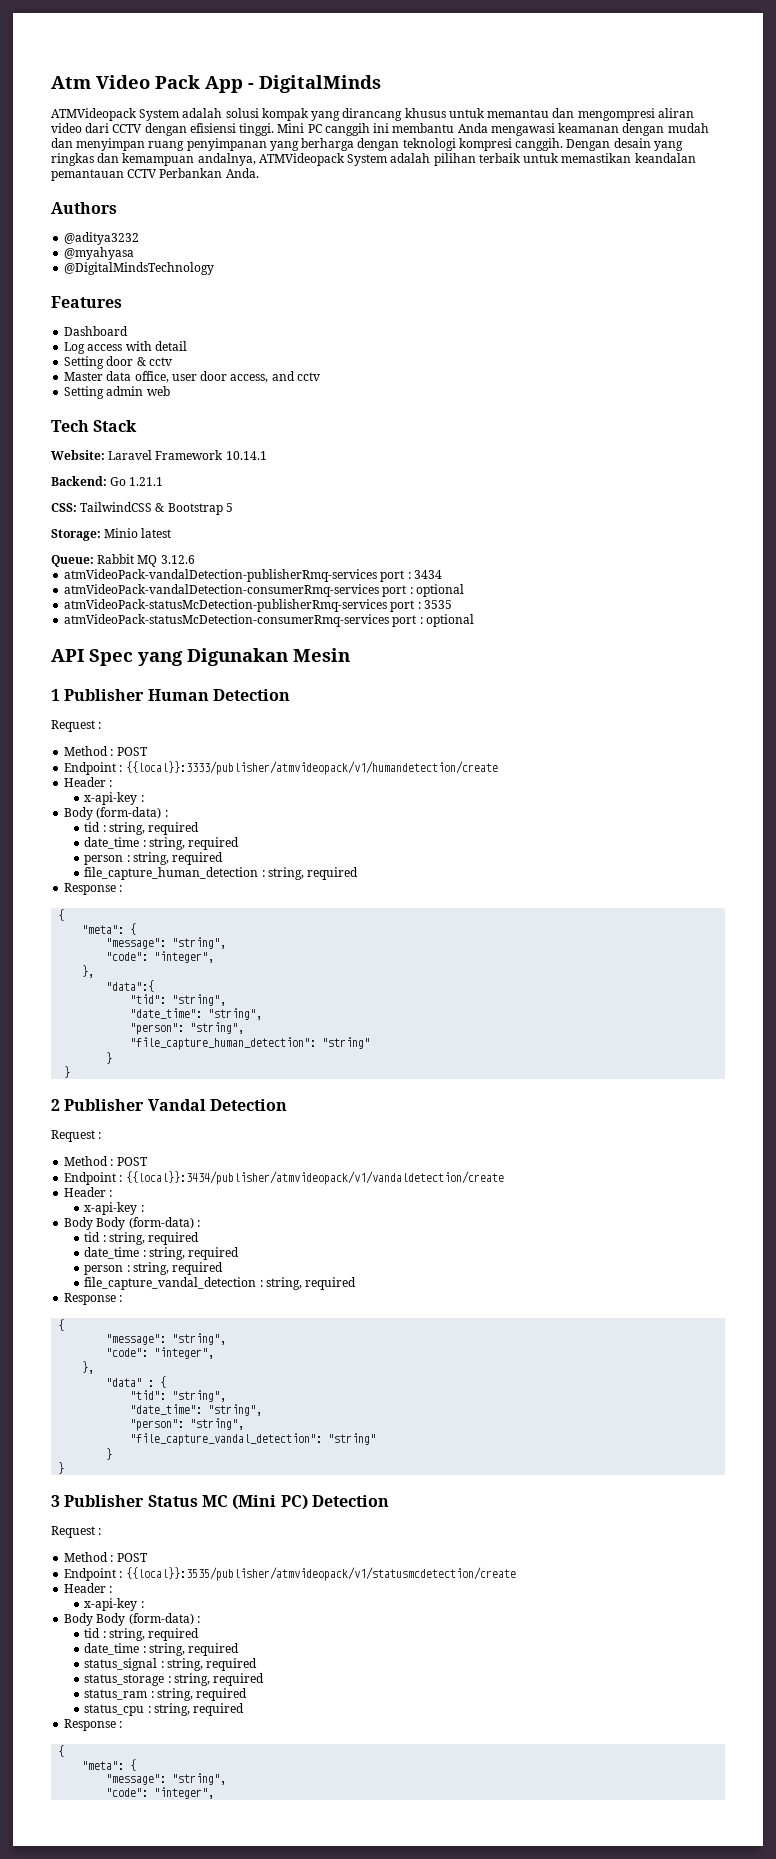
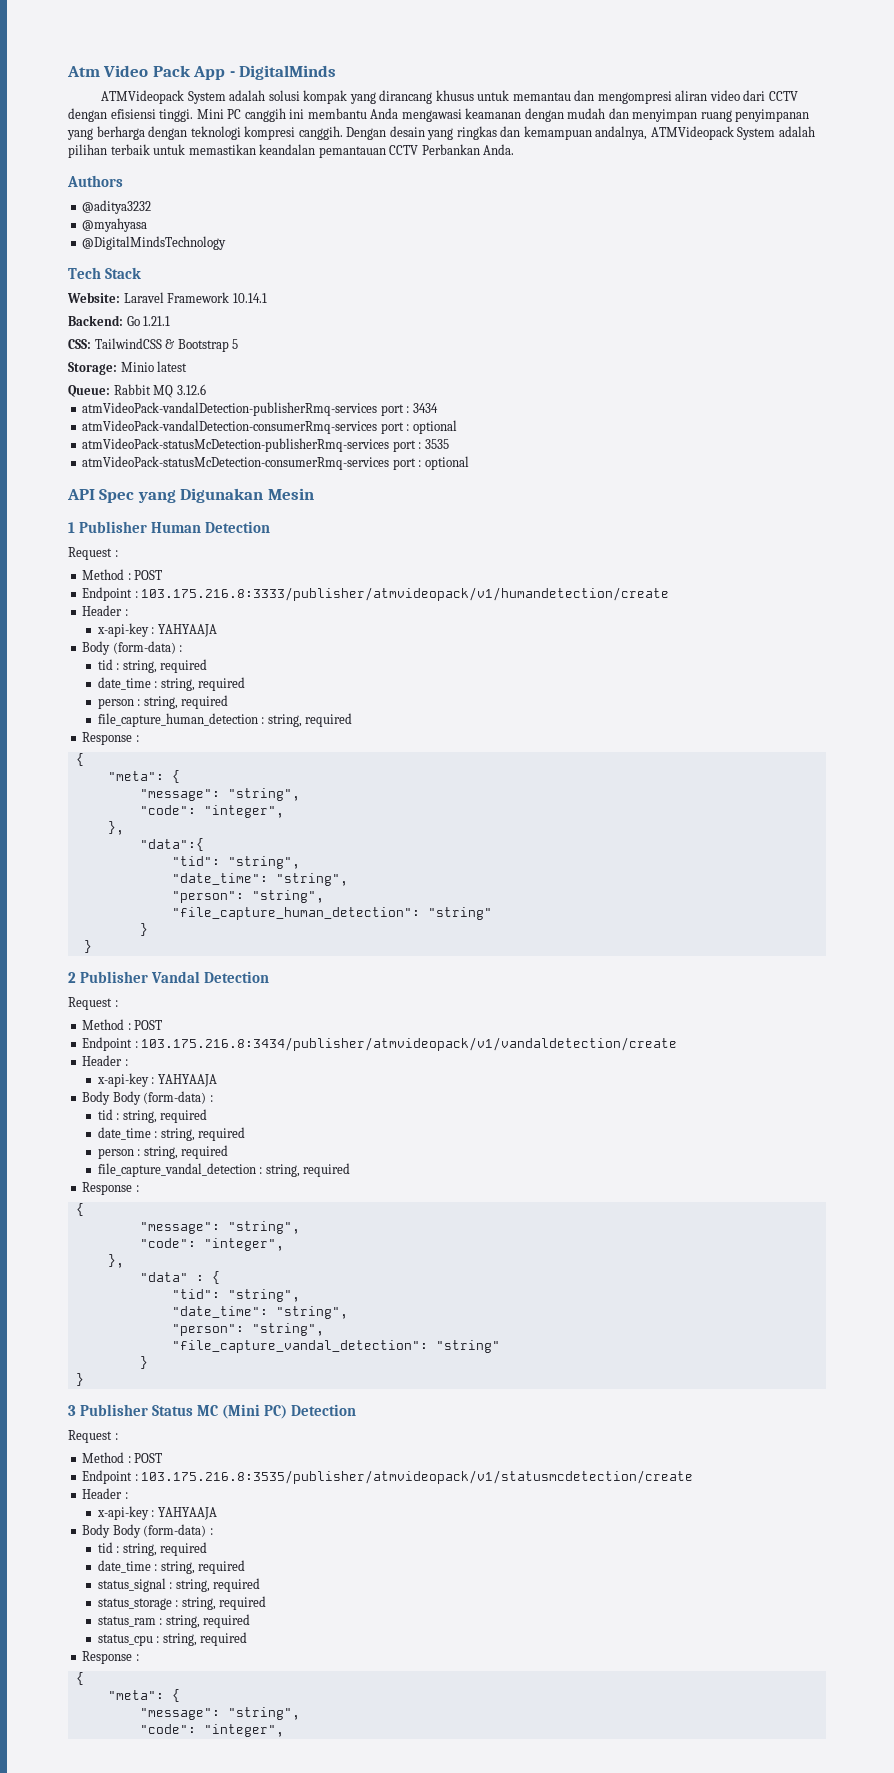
[51,296,122,308] [64,326,129,336] [64,341,187,354] [64,356,172,369] [64,371,320,383] [64,386,170,399] // Features // Dashboard // Log access with detail // Setting door & cctv // Master data office, user door access, and cctv // Setting admin web -> (227, 243) none
[125,761,498,775] [64,777,113,787] [84,792,144,805] {{local}}:3333/publisher/atmvideopack/v1/humandetection/create // Header : // x-api-key : -> [141,587,670,601] [82,605,128,616] [96,623,217,637] 103.175.216.8:3333/publisher/atmvideopack/v1/humandetection/create // Header : // x-api-key : YAHYAAJA
[125,1171,504,1185] [64,1187,113,1197] [84,1202,144,1215] {{local}}:3434/publisher/atmvideopack/v1/vandaldetection/create // Header : // x-api-key : -> [141,1037,678,1051] [82,1055,128,1066] [96,1073,217,1087] 103.175.216.8:3434/publisher/atmvideopack/v1/vandaldetection/create // Header : // x-api-key : YAHYAAJA
[125,1567,516,1581] [64,1583,113,1593] [84,1598,144,1611] {{local}}:3535/publisher/atmvideopack/v1/statusmcdetection/create // Header : // x-api-key : -> [141,1470,694,1484] [82,1488,128,1499] [96,1506,217,1520] 103.175.216.8:3535/publisher/atmvideopack/v1/statusmcdetection/create // Header : // x-api-key : YAHYAAJA

